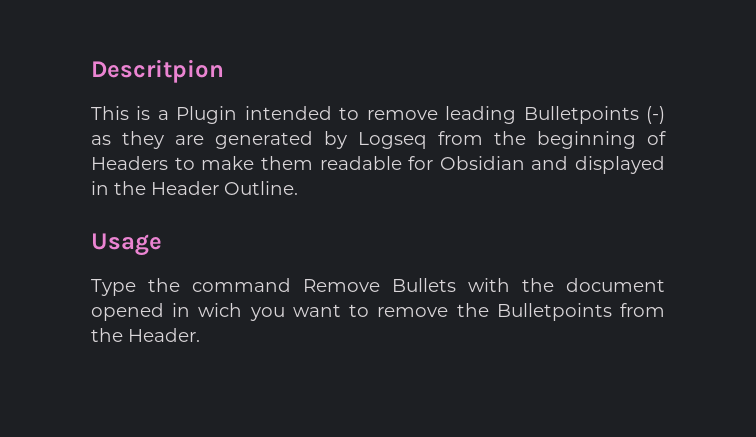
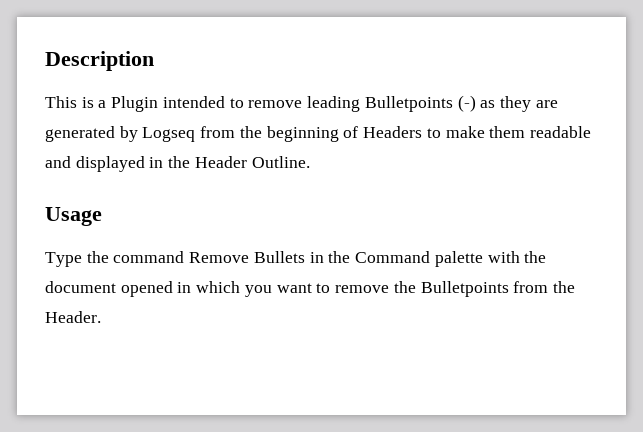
[91,59,224,83] Descritpion -> [45,51,154,71] Description
[408,156,525,170] for Obsidian -> (591, 132) none
(456, 285) none -> [309,251,483,267] in the Command palette
[198,303,243,317] wich -> [196,281,241,293] which

